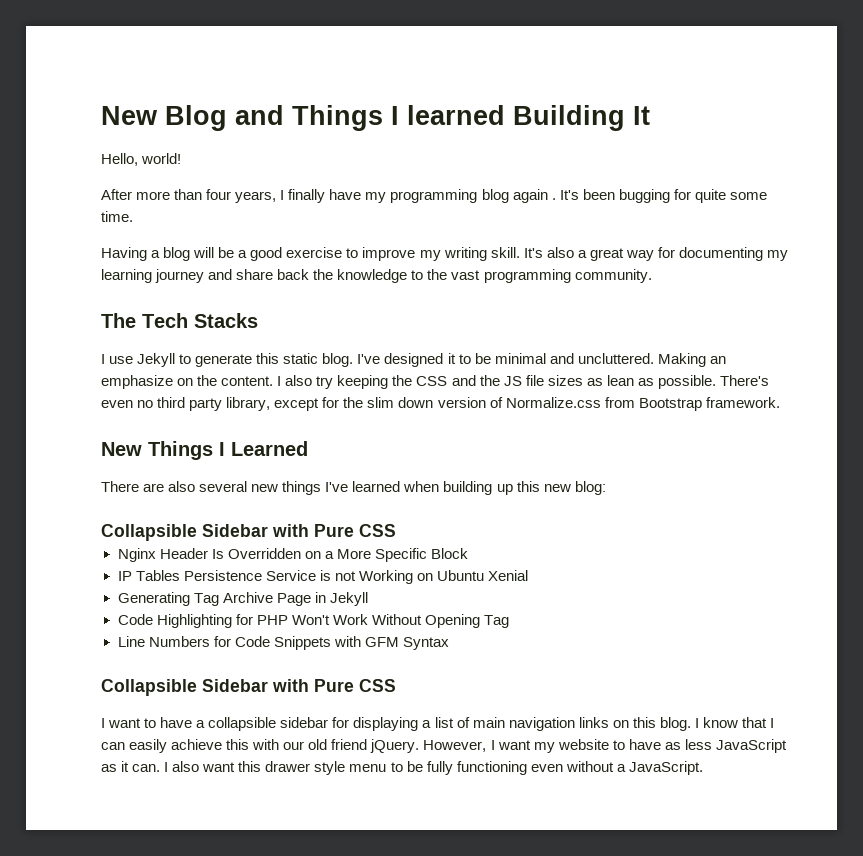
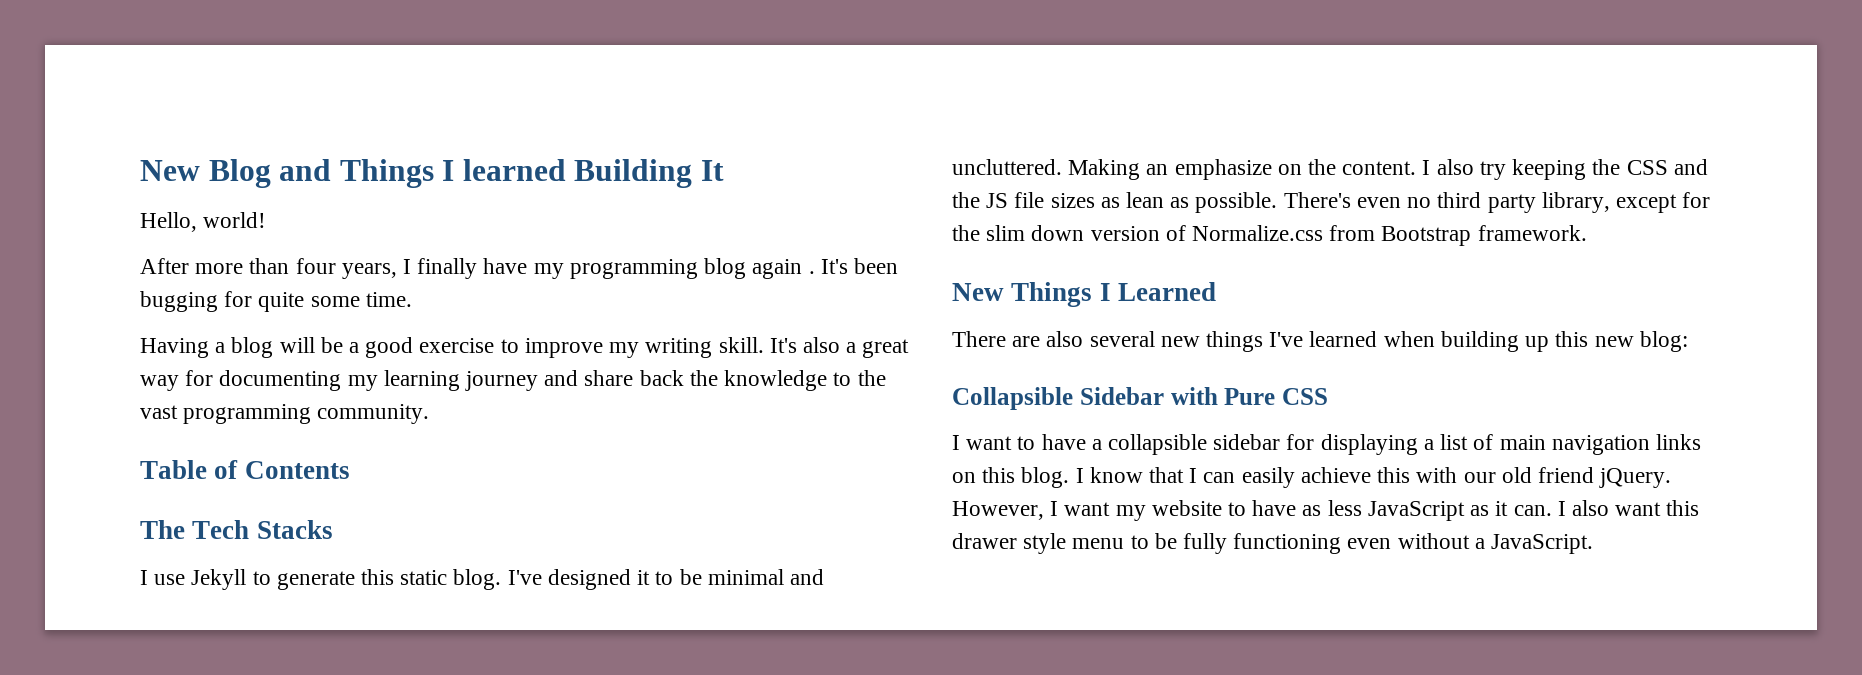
(652, 276) none -> [140,460,350,479] // Table of Contents
[117,548,468,562] [117,570,528,584] [117,592,368,606] [117,614,509,628] [117,636,449,650] [101,679,396,696] // Nginx Header Is Overridden on a More Specific Block // IP Tables Persistence Service is not Working on Ubuntu Xenial // Generating Tag Archive Page in Jekyll // Code Highlighting for PHP Won't Work Without Opening Tag // Line Numbers for Code Snippets with GFM Syntax // Collapsible Sidebar with Pure CSS -> (1328, 396) none

